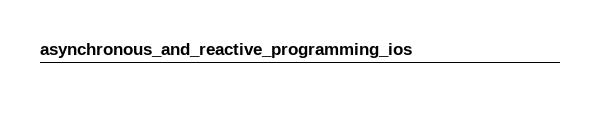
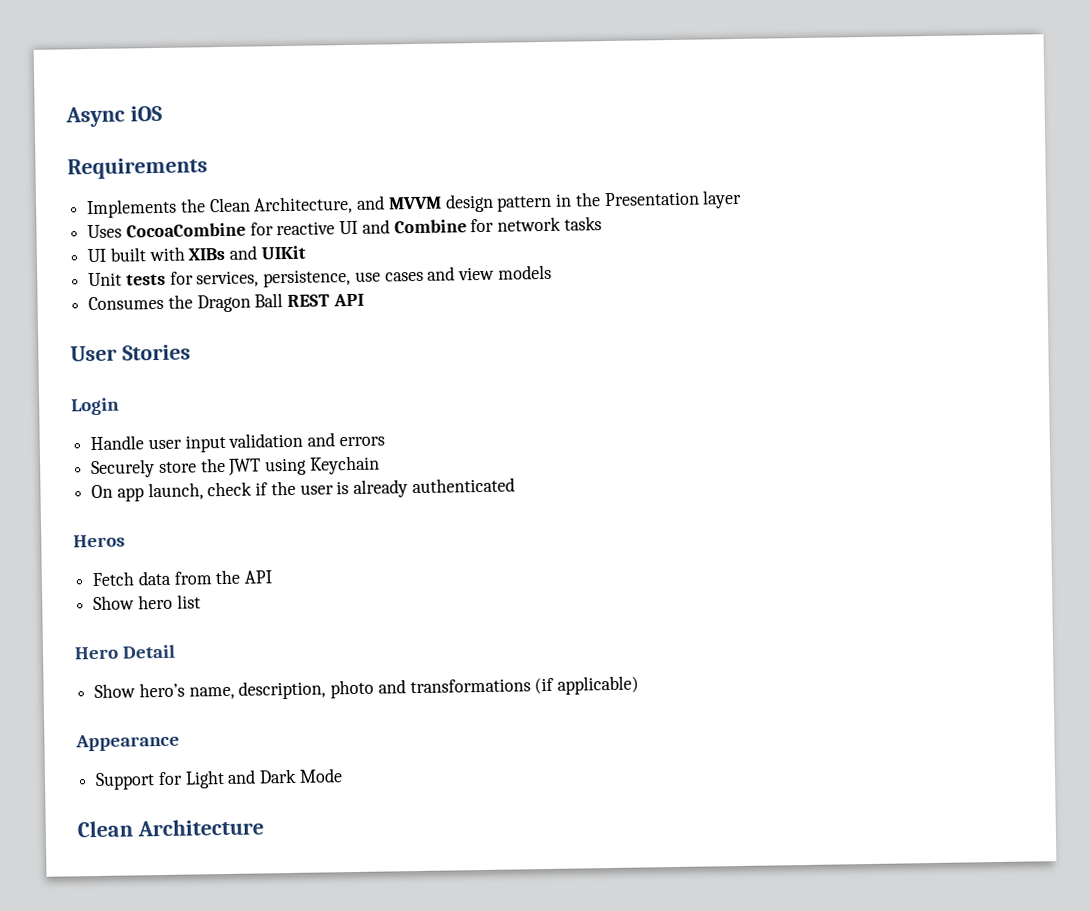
[40,43,412,58] asynchronous_and_reactive_programming_ios -> [65,105,163,128] [67,157,208,180] [86,189,743,219] [87,216,602,239] [87,245,306,263] [88,264,552,288] [88,293,364,313] [70,344,191,362] [71,397,120,416] [90,432,385,453] [91,455,380,479] [91,477,515,502] [73,534,125,548] [92,569,273,587] [93,594,201,611] [74,644,177,660] [94,675,640,700] [75,733,180,752] [95,768,343,791] [77,818,264,838] Async iOS // Requirements // Implements the Clean Architecture, and MVVM design pattern in the Presentation layer // Uses CocoaCombine for reactive UI and Combine for network tasks // UI built with XIBs and UIKit // Unit tests for services, persistence, use cases and view models // Consumes the Dragon Ball REST API // User Stories // Login // Handle user input validation and errors // Securely store the JWT using Keychain // On app launch, check if the user is already authenticated // Heros // Fetch data from the API // Show hero list // Hero Detail // Show hero’s name, description, photo and transformations (if applicable) // Appearance // Support for Light and Dark Mode // Clean Architecture

